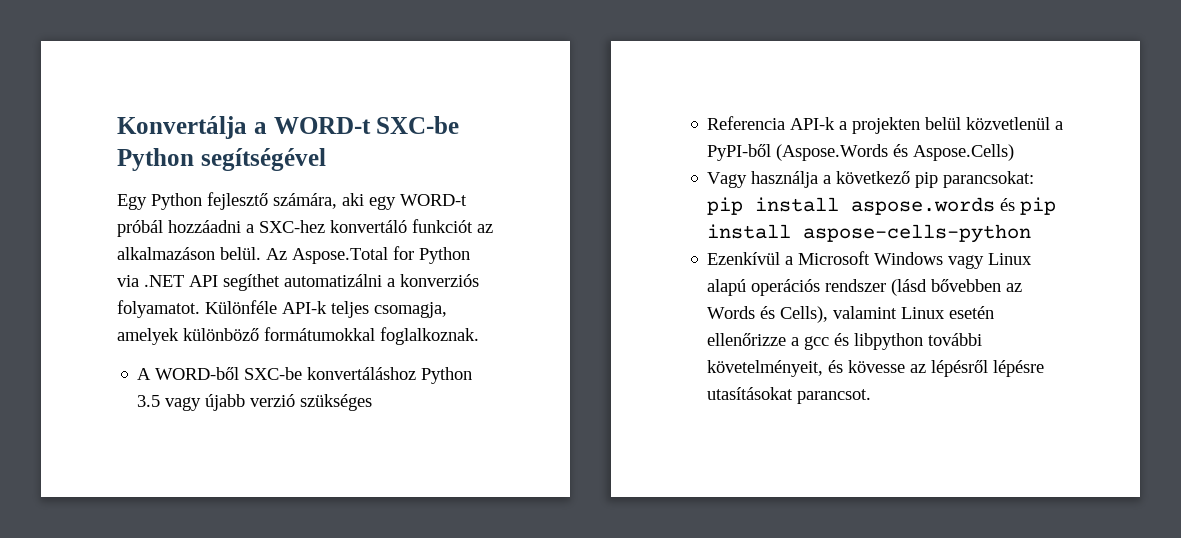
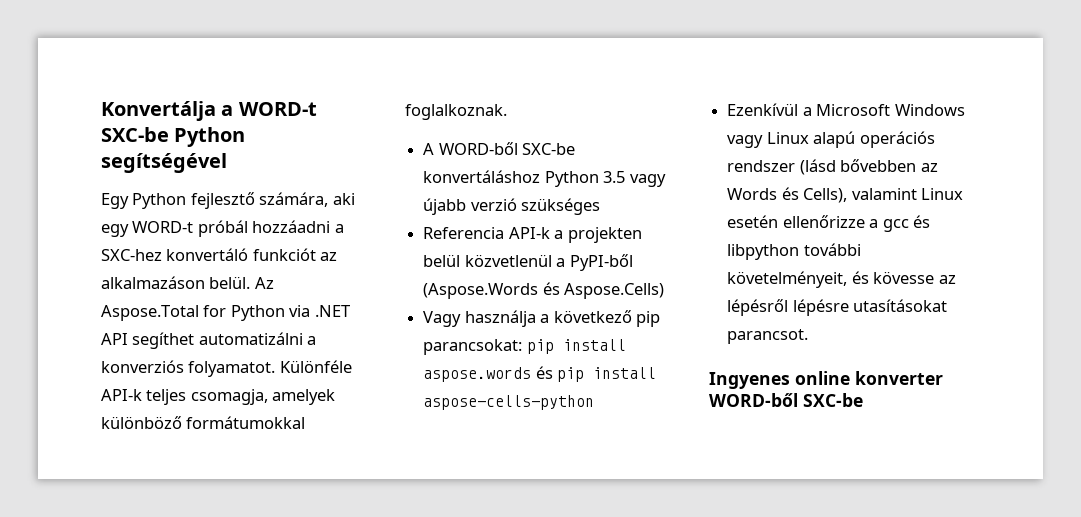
(872, 396) none -> [709,371,943,389] [709,393,863,407] // Ingyenes online konverter WORD-ből SXC-be

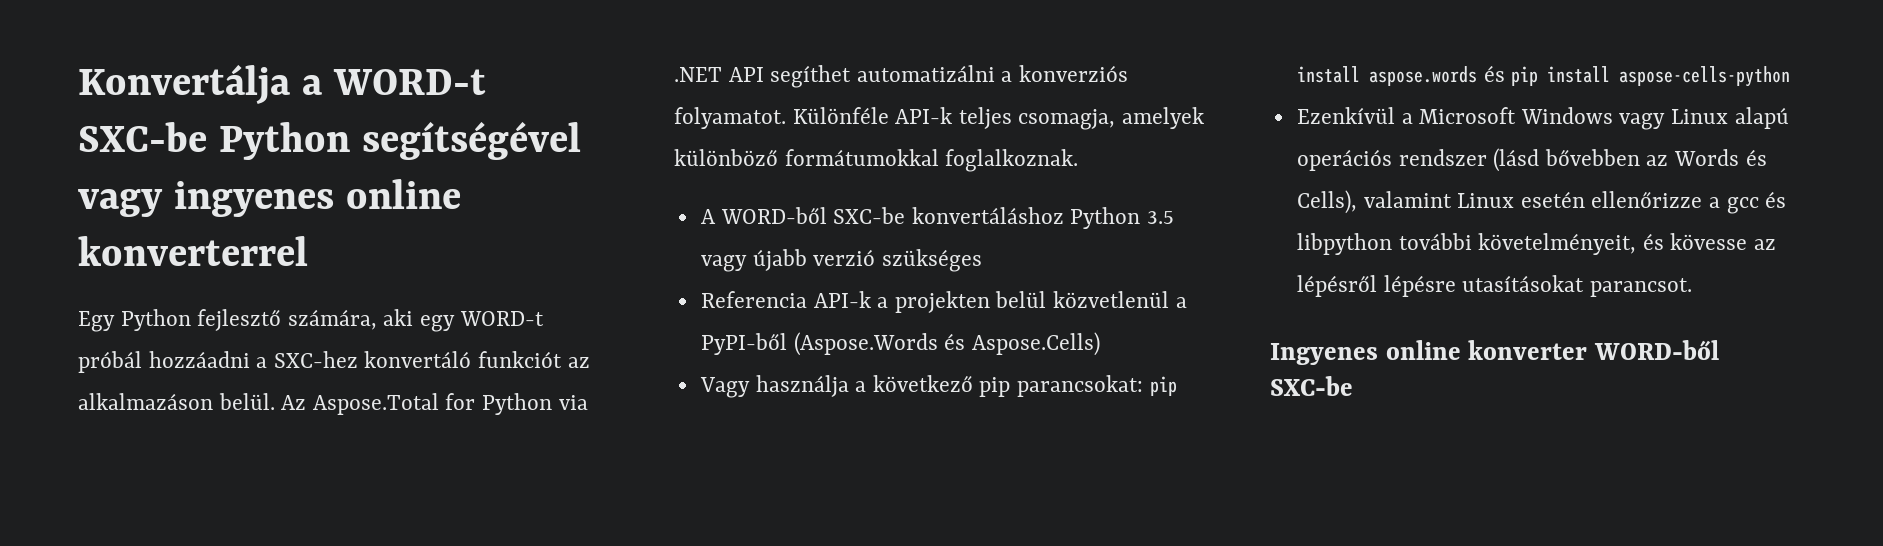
(227, 163) none -> [78,179,462,217] [78,236,308,266] vagy ingyenes online konverterrel

